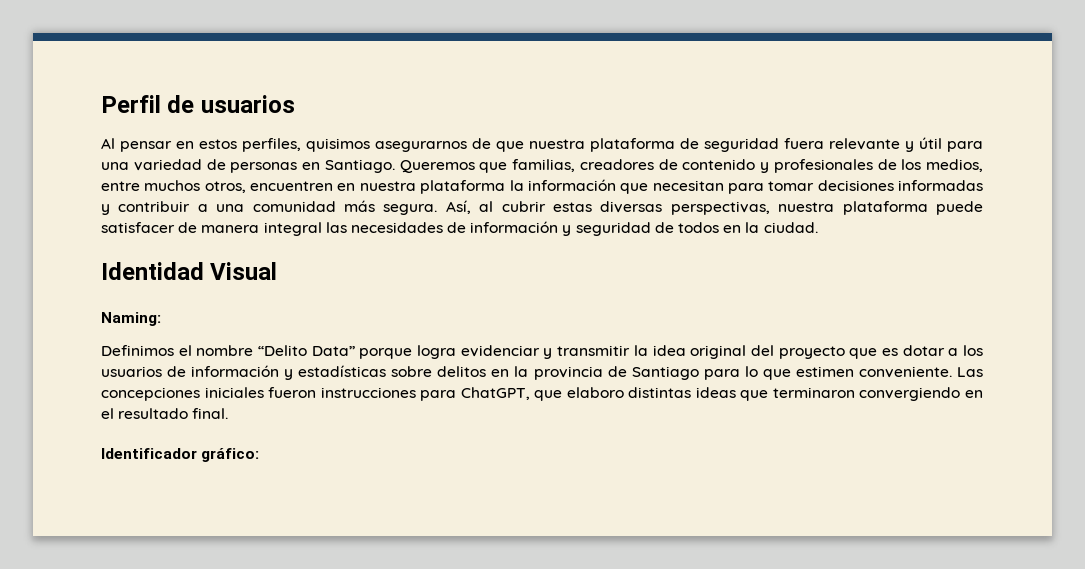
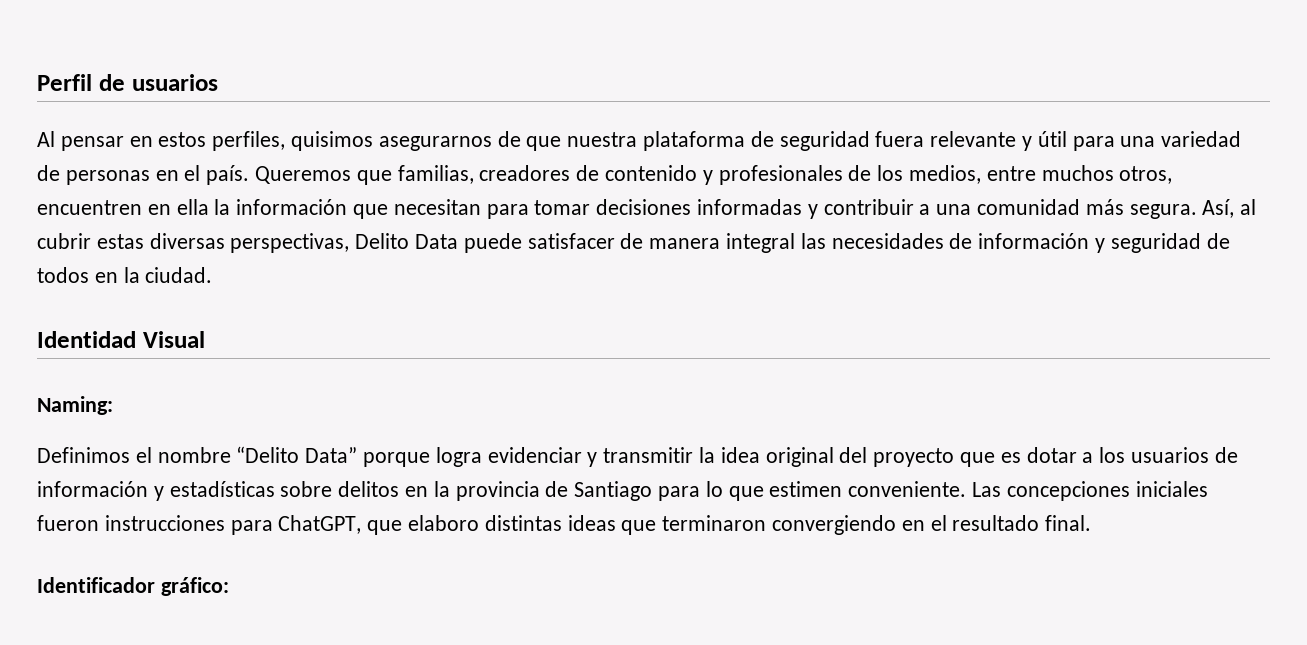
[324,159,395,173] Santiago. -> [184,165,250,185] el país.
[359,180,506,194] nuestra plataforma -> [176,199,209,215] ella
[778,201,928,215] nuestra plataforma -> [355,233,459,249] Delito Data

